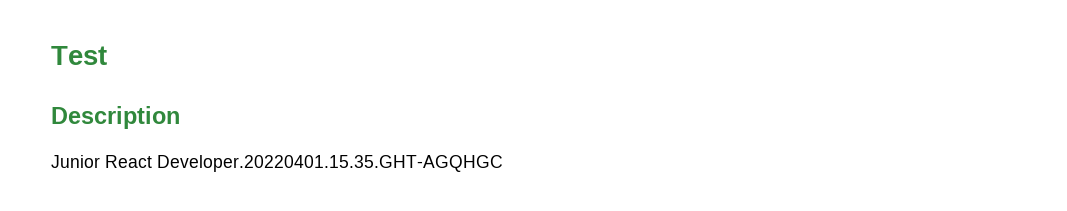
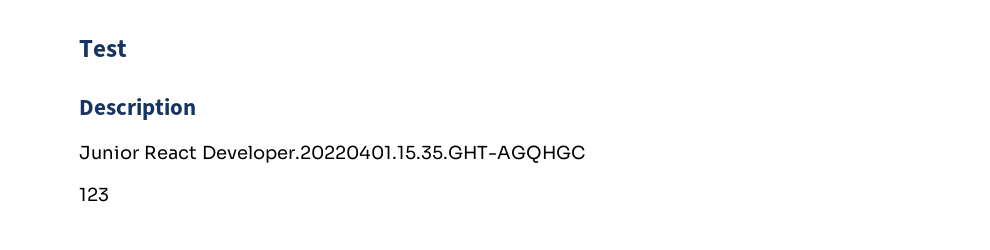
(503, 163) none -> [79,187,109,202] // 123

